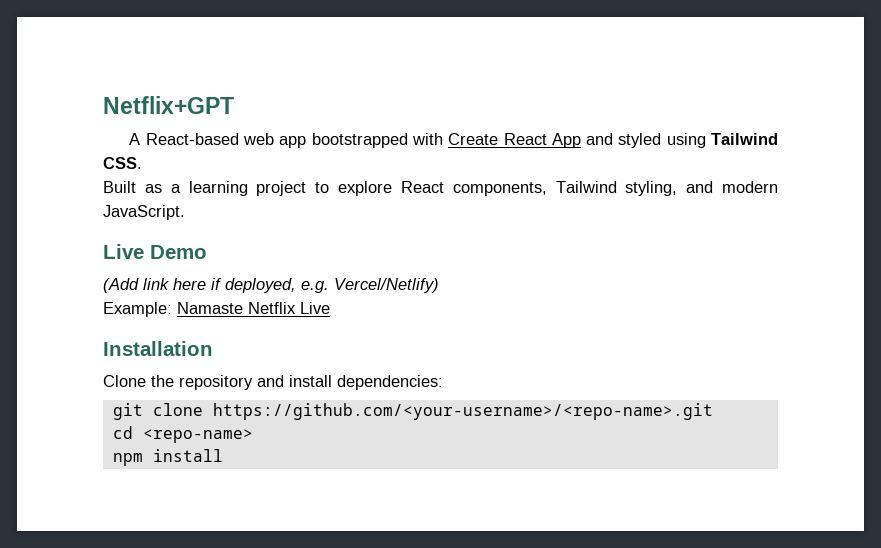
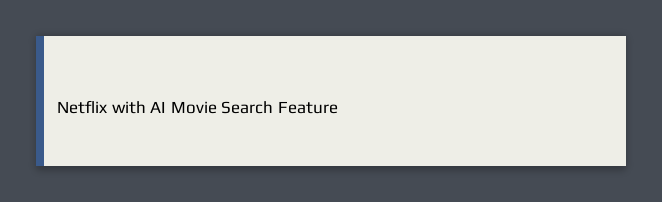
[103,96,234,114] [129,133,778,148] [103,157,142,169] [103,181,779,196] [103,205,185,220] [103,244,207,259] [103,278,439,293] [103,302,330,317] [103,341,213,356] [103,375,443,390] [112,403,713,420] [112,426,253,443] [112,449,223,466] Netflix+GPT // A React-based web app bootstrapped with Create React App and styled using Tailwind CSS. // Built as a learning project to explore React components, Tailwind styling, and modern JavaScript. // Live Demo // (Add link here if deployed, e.g. Vercel/Netlify) // Example: Namaste Netflix Live // Installation // Clone the repository and install dependencies: // git clone https://github.com/<your-username>/<repo-name>.git // cd <repo-name> // npm install -> [57,100,338,114] Netflix with AI Movie Search Feature

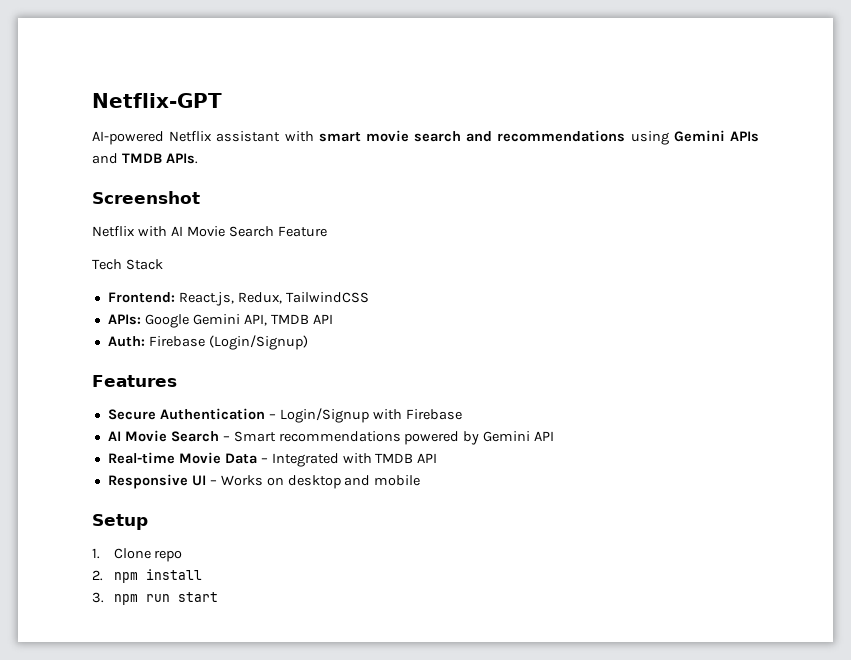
(57, 107) none -> [92,93,222,108] [92,130,760,145] [92,153,198,164] [92,191,200,204] Netflix-GPT // AI-powered Netflix assistant with smart movie search and recommendations using Gemini APIs and TMDB APIs. // Screenshot //
(338, 107) none -> [92,259,163,270] [107,292,369,306] [107,314,333,328] [107,335,308,350] [92,375,177,387] [107,408,462,423] [107,430,555,445] [107,452,438,467] [107,474,421,489] [92,514,148,530] [92,548,183,562] [92,569,202,583] [92,592,218,605] // Tech Stack // Frontend: React.js, Redux, TailwindCSS // APIs: Google Gemini API, TMDB API // Auth: Firebase (Login/Signup) // Features // Secure Authentication – Login/Signup with Firebase // AI Movie Search – Smart recommendations powered by Gemini API // Real-time Movie Data – Integrated with TMDB API // Responsive UI – Works on desktop and mobile // Setup // 1. Clone repo // 2. npm install // 3. npm run start

